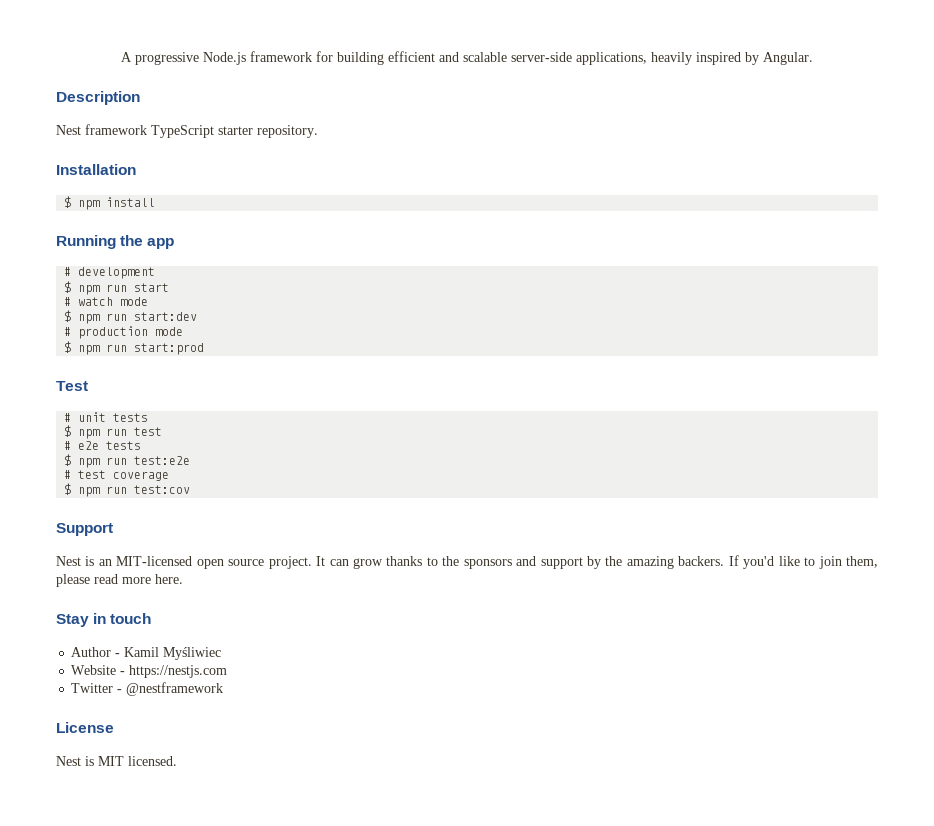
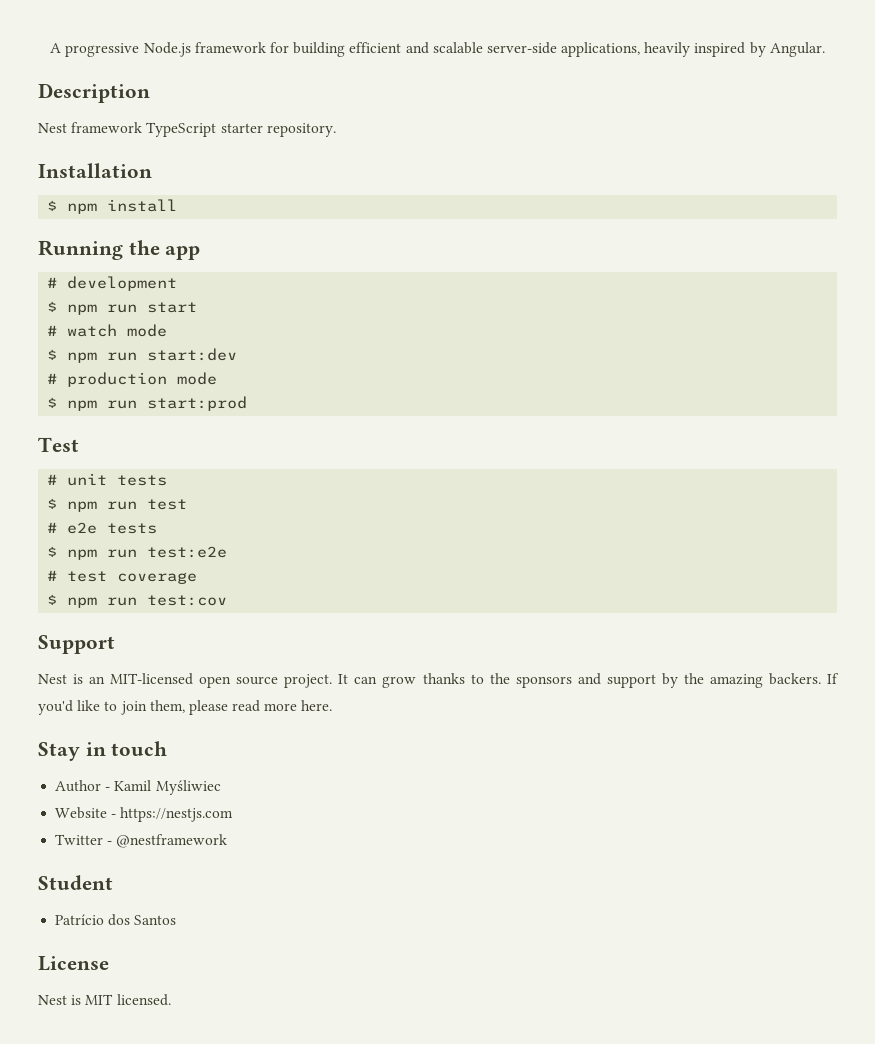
(224, 689) none -> [38,875,113,890] [55,914,177,926] // Student // Patrício dos Santos

